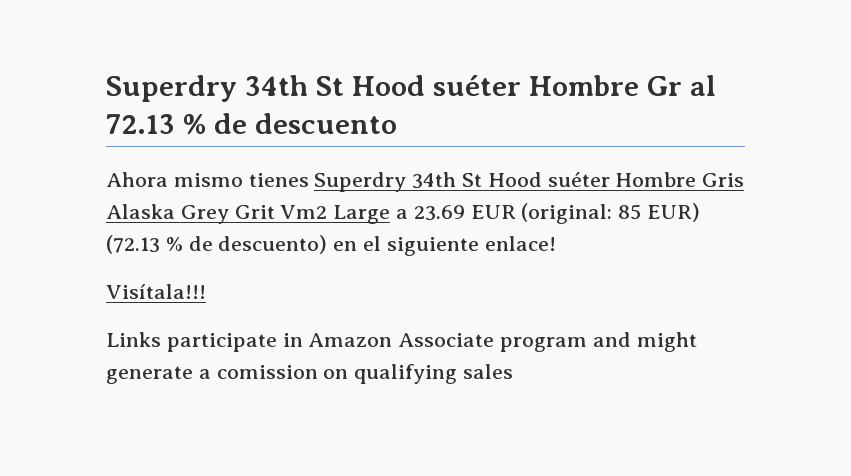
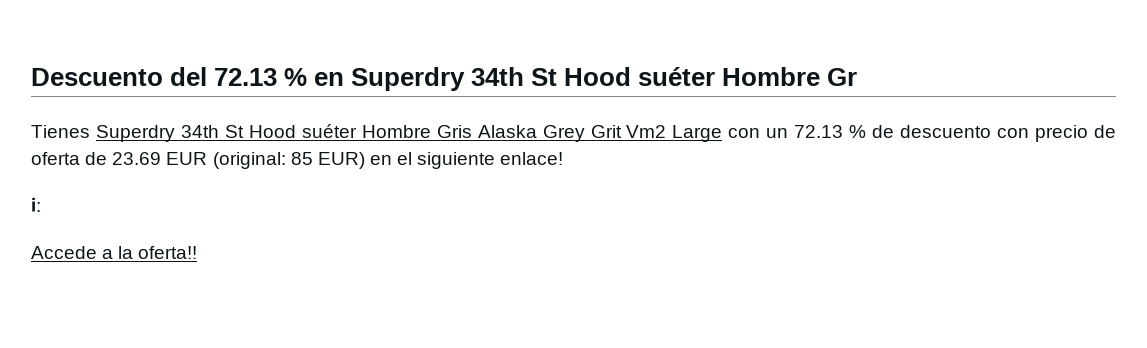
(106, 88) none -> [31,67,345,86] Descuento del 72.13 % en
[689,75,716,96] [106,113,397,134] [106,172,309,187] al 72.13 % de descuento // Ahora mismo tienes -> [31,125,90,138] // Tienes
[396,209,409,219] a -> [728,125,1117,142] [31,152,108,165] con un 72.13 % de descuento con precio de oferta de
[106,235,328,254] (72.13 % de descuento) -> (365, 160) none
[106,284,206,299] [106,332,697,352] [106,364,514,384] Visítala!!! // Links participate in Amazon Associate program and might generate a comission on qualifying sales -> [31,197,41,212] [31,246,198,259] ℹ: // Accede a la oferta!!

